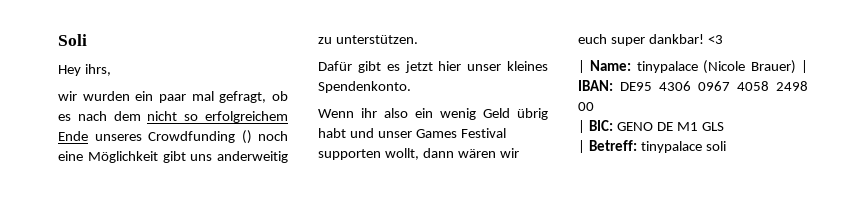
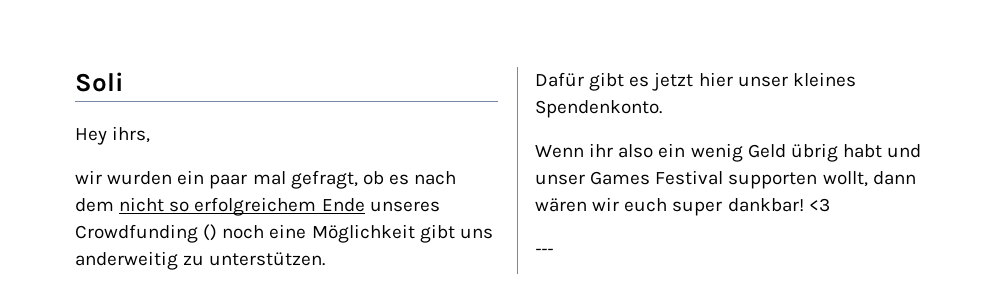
[578,60,808,74] [578,80,808,91] [578,102,594,111] [578,120,724,133] [578,140,726,153] | Name: tinypalace (Nicole Brauer) | IBAN: DE95 4306 0967 4058 2498 00 // | BIC: GENO DE M1 GLS // | Betreff: tinypalace soli -> [535,248,553,255] ---

